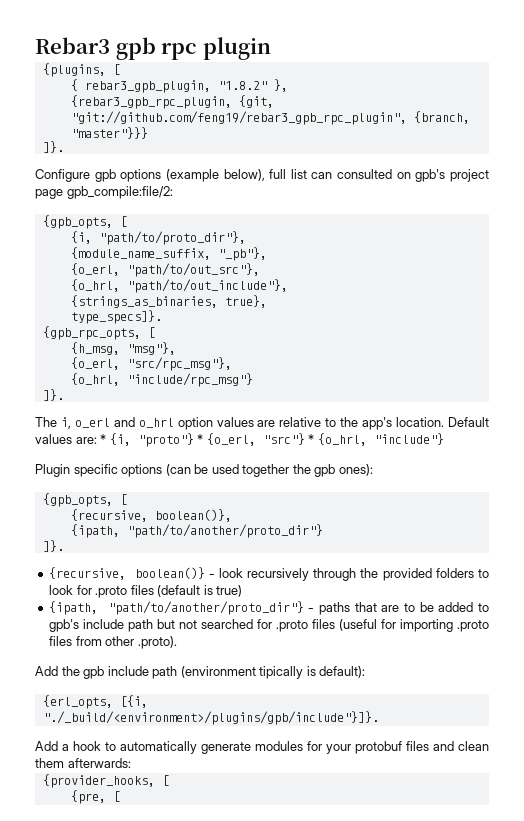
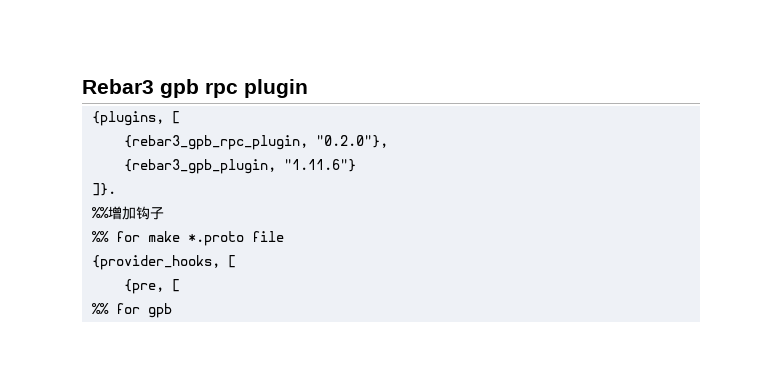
[70,79,288,93] [70,95,274,109] [70,111,470,125] [70,127,148,139] [42,141,64,153] [35,169,489,182] [35,186,173,199] [42,215,127,229] [70,231,246,245] [70,247,267,261] [70,263,260,277] [70,279,288,293] [70,295,267,308] [70,310,162,324] [42,326,155,340] [70,342,176,355] [70,357,232,371] [70,373,253,387] [42,389,64,401] [35,417,489,430] [35,433,444,447] [35,464,373,477] [42,493,127,507] [70,509,232,522] [70,524,323,538] [42,540,64,552] [49,567,490,581] [49,585,243,598] [49,601,489,615] [49,619,490,632] [49,636,177,649] [35,666,366,679] [42,695,148,709] [42,711,379,725] [35,741,489,754] [35,758,131,768] { rebar3_gpb_plugin, "1.8.2" }, // {rebar3_gpb_rpc_plugin, {git, "git://github.com/feng19/rebar3_gpb_rpc_plugin", {branch, "master"}}} // ]}. // Configure gpb options (example below), full list can consulted on gpb's project page gpb_compile:file/2: // {gpb_opts, [ // {i, "path/to/proto_dir"}, // {module_name_suffix, "_pb"}, // {o_erl, "path/to/out_src"}, // {o_hrl, "path/to/out_include"}, // {strings_as_binaries, true}, // type_specs]}. // {gpb_rpc_opts, [ // {h_msg, "msg"}, // {o_erl, "src/rpc_msg"}, // {o_hrl, "include/rpc_msg"} // ]}. // The i, o_erl and o_hrl option values are relative to the app's location. Default values are: * {i, "proto"} * {o_erl, "src"} * {o_hrl, "include"} // Plugin specific options (can be used together the gpb ones): // {gpb_opts, [ // {recursive, boolean()}, // {ipath, "path/to/another/proto_dir"} // ]}. // {recursive, boolean()} - look recursively through the provided folders to look for .proto files (default is true) // {ipath, "path/to/another/proto_dir"} - paths that are to be added to gpb's include path but not searched for .proto files (useful for importing .proto files from other .proto). // Add the gpb include path (environment tipically is default): // {erl_opts, [{i, "./_build/<environment>/plugins/gpb/include"}]}. // Add a hook to automatically generate modules for your protobuf files and clean them afterwards: -> [123,135,388,150] [123,159,356,174] [91,183,116,196] [91,206,164,220] [91,231,284,246] {rebar3_gpb_rpc_plugin, "0.2.0"}, // {rebar3_gpb_plugin, "1.11.6"} // ]}. // %%增加钩子 // %% for make *.proto file
(120, 796) none -> [91,303,172,318] // %% for gpb

